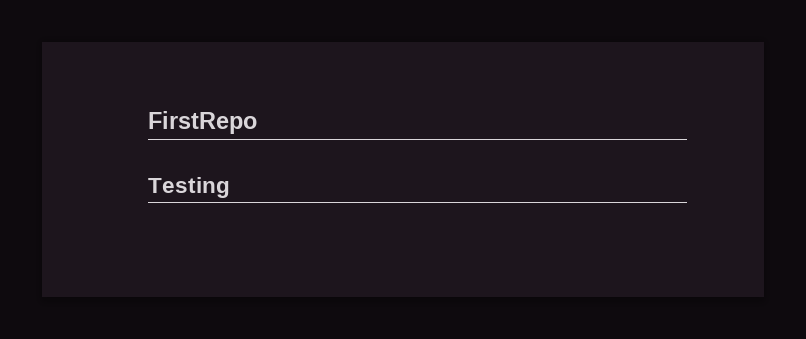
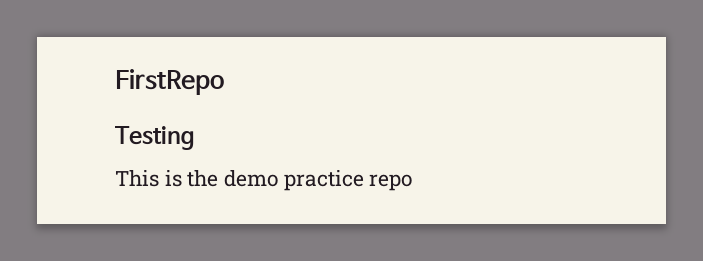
(230, 187) none -> [115,170,413,191] // This is the demo practice repo

